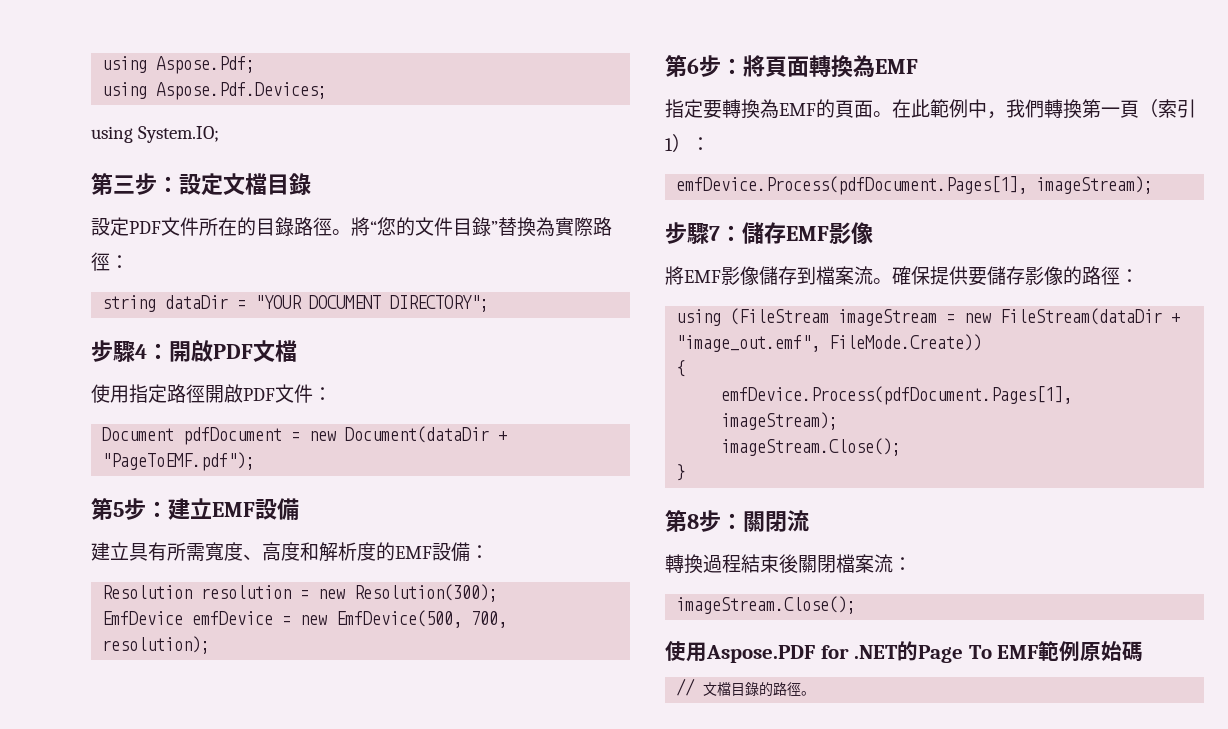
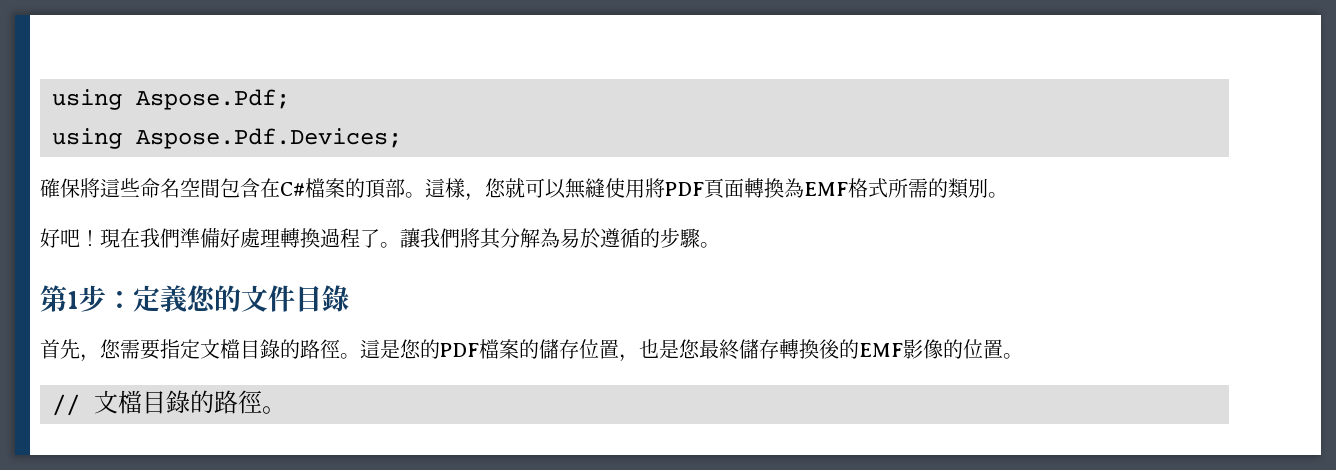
[91,126,220,143] [91,173,311,195] [91,217,612,237] [91,252,129,271] [102,295,490,312] [91,340,297,362] [91,384,332,403] [102,426,508,445] [102,452,256,471] [91,498,299,520] [91,542,489,562] [102,584,499,602] [102,610,508,628] [102,636,211,654] [665,55,918,78] [665,99,1196,119] [665,134,710,153] [676,176,1154,195] [665,222,873,245] [665,266,1139,286] [676,308,1181,326] [676,334,983,352] [676,360,686,377] [721,386,1073,405] [721,412,839,430] [721,438,902,456] [676,464,686,481] [665,510,809,532] [665,554,912,574] [676,596,857,614] [665,641,1144,663] using System.IO; // 第三步：設定文檔目錄 // 設定PDF文件所在的目錄路徑。將“您的文件目錄”替換為實際路徑： // string dataDir = "YOUR DOCUMENT DIRECTORY"; // 步驟4：開啟PDF文檔 // 使用指定路徑開啟PDF文件： // Document pdfDocument = new Document(dataDir + "PageToEMF.pdf"); // 第5步：建立EMF設備 // 建立具有所需寬度、高度和解析度的EMF設備： // Resolution resolution = new Resolution(300); // EmfDevice emfDevice = new EmfDevice(500, 700, resolution); // 第6步：將頁面轉換為EMF // 指定要轉換為EMF的頁面。在此範例中，我們轉換第一頁（索引1）： // emfDevice.Process(pdfDocument.Pages[1], imageStream); // 步驟7：儲存EMF影像 // 將EMF影像儲存到檔案流。確保提供要儲存影像的路徑： // using (FileStream imageStream = new FileStream(dataDir + "image_out.emf", FileMode.Create)) // { // emfDevice.Process(pdfDocument.Pages[1], imageStream); // imageStream.Close(); // } // 第8步：關閉流 // 轉換過程結束後關閉檔案流： // imageStream.Close(); // 使用Aspose.PDF for .NET的Page To EMF範例原始碼 -> [40,178,1008,201] [40,228,720,249] [40,285,349,312] [40,339,1023,362] 確保將這些命名空間包含在C#檔案的頂部。這樣，您就可以無縫使用將PDF頁面轉換為EMF格式所需的類別。 // 好吧！現在我們準備好處理轉換過程了。讓我們將其分解為易於遵循的步驟。 // 第1步：定義您的文件目錄 // 首先，您需要指定文檔目錄的路徑。這是您的PDF檔案的儲存位置，也是您最終儲存轉換後的EMF影像的位置。

